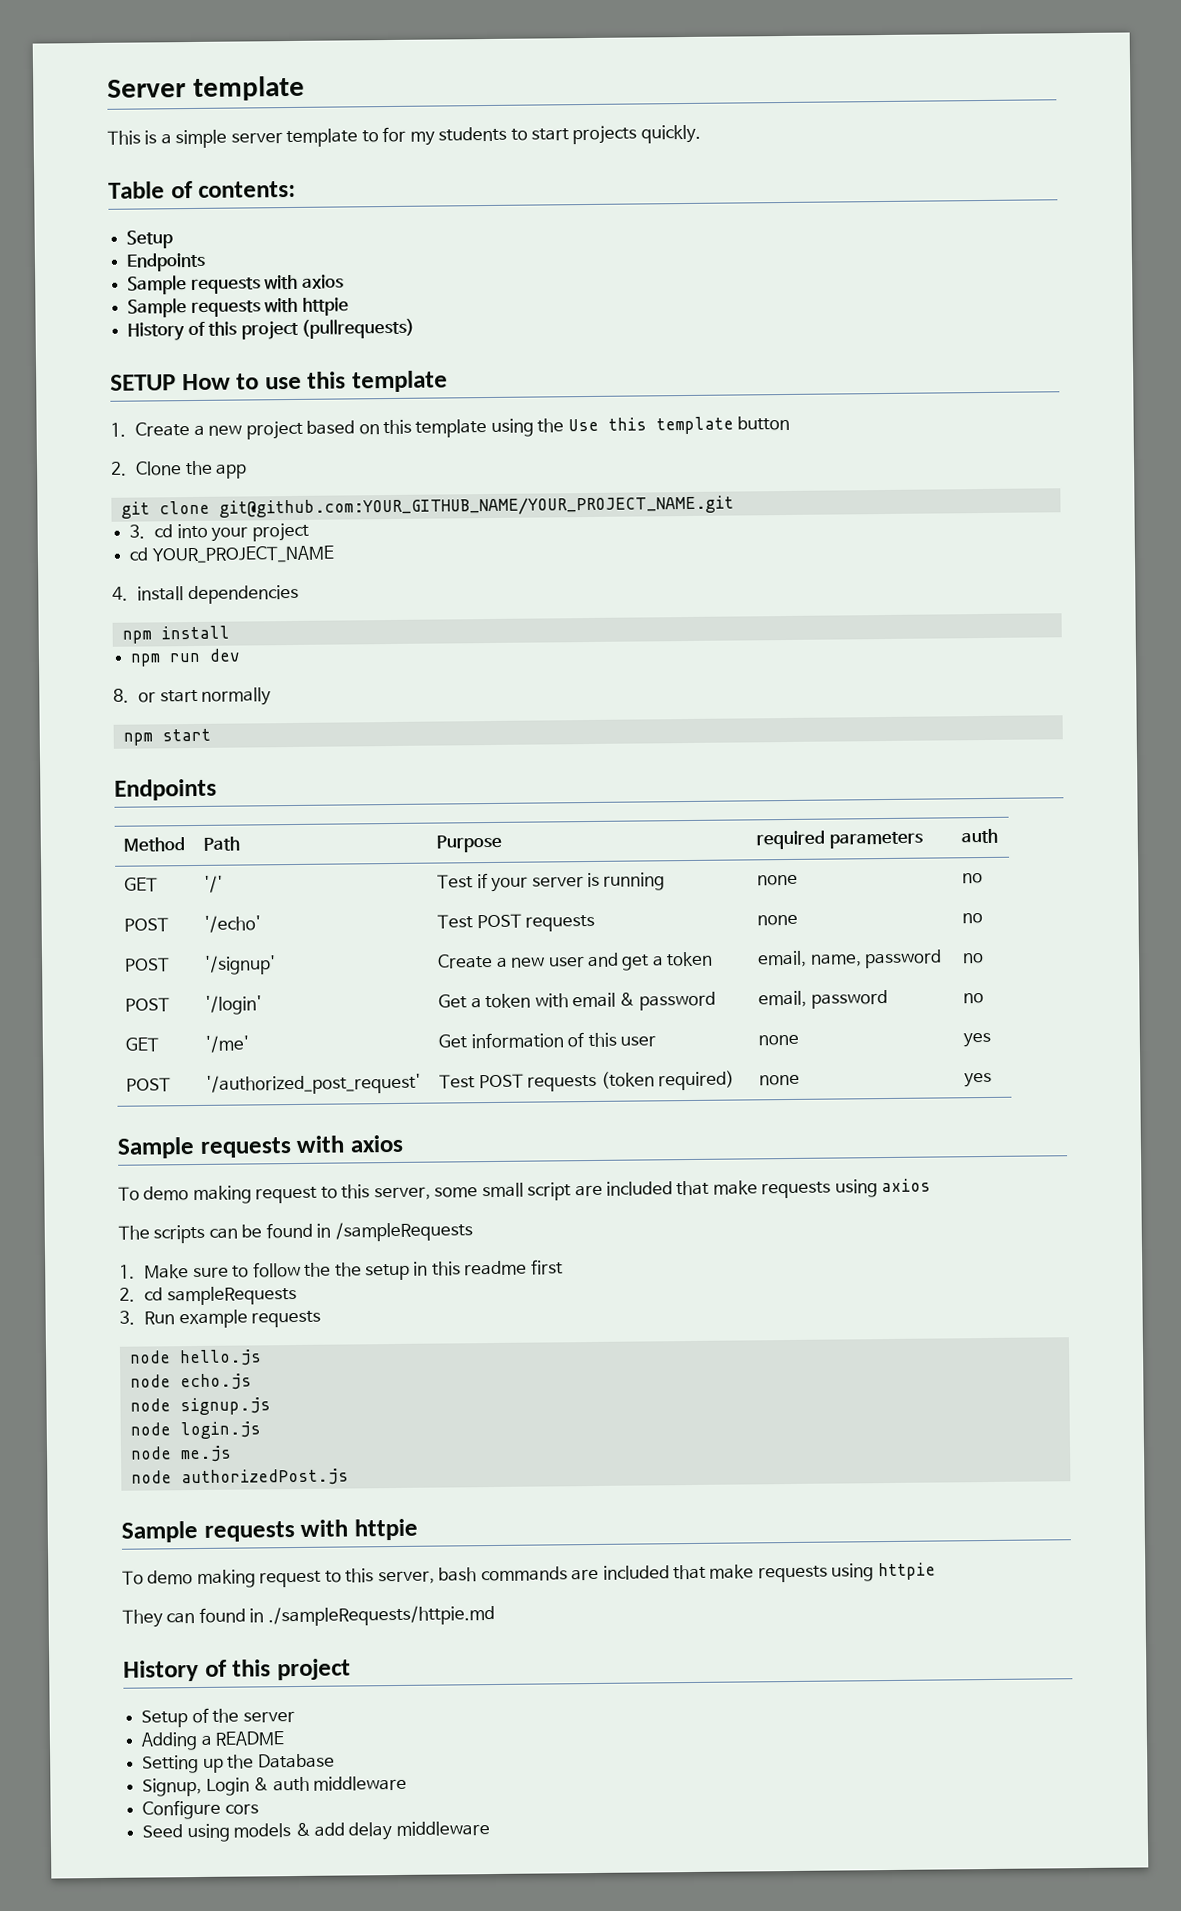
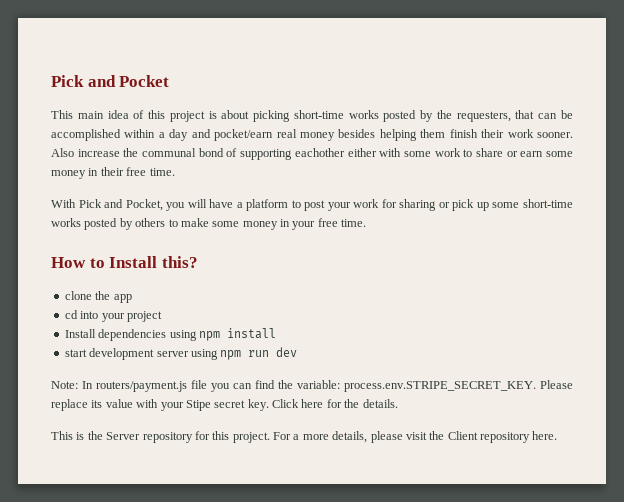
[107,75,305,101] [107,124,701,149] [108,180,297,199] [126,230,174,249] [126,252,207,272] [127,274,344,295] [127,297,349,318] [127,318,415,341] [110,370,449,393] [110,415,791,440] [110,460,248,479] [120,495,734,519] [129,524,146,539] Server template // This is a simple server template to for my students to start projects quickly. // Table of contents: // Setup // Endpoints // Sample requests with axios // Sample requests with httpie // History of this project (pullrequests) // SETUP How to use this template // 1. Create a new project based on this template using the Use this template button // 2. Clone the app // git clone git@github.com:YOUR_GITHUB_NAME/YOUR_PROJECT_NAME.git // 3. -> [51,75,170,87] [51,110,573,122] [51,129,573,141] [51,148,573,160] [51,167,175,179] [51,199,573,211] [51,218,367,230] [51,256,198,268] [64,291,132,303] Pick and Pocket // This main idea of this project is about picking short-time works posted by the requesters, that can be accomplished within a day and pocket/earn real money besides helping them finish their work sooner. Also increase the communal bond of supporting eachother either with some work to share or earn some money in their free time. // With Pick and Pocket, you will have a platform to post your work for sharing or pick up some short-time works posted by others to make some money in your free time. // How to Install this? // clone the app //
[129,545,334,564] [112,586,185,601] cd YOUR_PROJECT_NAME // 4. install -> [64,329,96,338] Install
(299, 594) // -> [169,330,197,341] using
(230, 632) none -> [64,348,218,360] start development server using
[113,687,272,706] [122,728,211,746] [114,778,217,801] [123,837,186,852] [203,836,241,851] [436,834,503,853] [756,830,923,850] [961,828,999,844] [124,877,159,892] [204,875,224,893] [437,872,666,893] [757,874,799,886] [962,873,984,884] [124,917,170,932] [204,915,262,933] [437,913,596,932] [757,914,799,926] [962,913,984,924] [124,957,171,972] [204,955,277,975] [437,951,714,971] [757,949,943,969] [962,953,985,964] [125,997,171,1012] [205,995,263,1015] [438,991,716,1011] [758,989,888,1009] [963,993,985,1004] [125,1037,160,1052] [205,1035,250,1053] [438,1032,656,1049] [758,1034,800,1046] [963,1032,992,1048] [126,1077,172,1092] [206,1073,422,1095] [439,1070,735,1092] [759,1074,801,1086] [964,1072,993,1088] [117,1134,403,1159] [118,1178,932,1205] [118,1221,473,1244] [119,1259,563,1281] [119,1285,297,1306] [119,1309,322,1329] [128,1349,262,1367] [129,1373,252,1391] [129,1397,271,1416] [129,1421,261,1440] [129,1445,232,1463] [130,1468,349,1487] [121,1518,418,1543] [122,1562,936,1589] [122,1605,495,1628] [123,1658,351,1682] [141,1707,295,1728] [141,1731,285,1751] [142,1753,335,1774] [142,1775,407,1797] [142,1799,259,1820] [142,1821,490,1843] 8. or start normally // npm start // Endpoints // Method | Path | Purpose | required parameters | auth // GET | '/' | Test if your server is running | none | no // POST | '/echo' | Test POST requests | none | no // POST | '/signup' | Create a new user and get a token | email, name, password | no // POST | '/login' | Get a token with email & password | email, password | no // GET | '/me' | Get information of this user | none | yes // POST | '/authorized_post_request' | Test POST requests (token required) | none | yes // Sample requests with axios // To demo making request to this server, some small script are included that make requests using axios // The scripts can be found in /sampleRequests // 1. Make sure to follow the the setup in this readme first // 2. cd sampleRequests // 3. Run example requests // node hello.js // node echo.js // node signup.js // node login.js // node me.js // node authorizedPost.js // Sample requests with httpie // To demo making request to this server, bash commands are included that make requests using httpie // They can found in ./sampleRequests/httpie.md // History of this project // Setup of the server // Adding a README // Setting up the Database // Signup, Login & auth middleware // Configure cors // Seed using models & add delay middleware -> [51,380,573,392] [51,399,398,411] [51,431,558,443] Note: In routers/payment.js file you can find the variable: process.env.STRIPE_SECRET_KEY. Please replace its value with your Stipe secret key. Click here for the details. // This is the Server repository for this project. For a more details, please visit the Client repository here.

